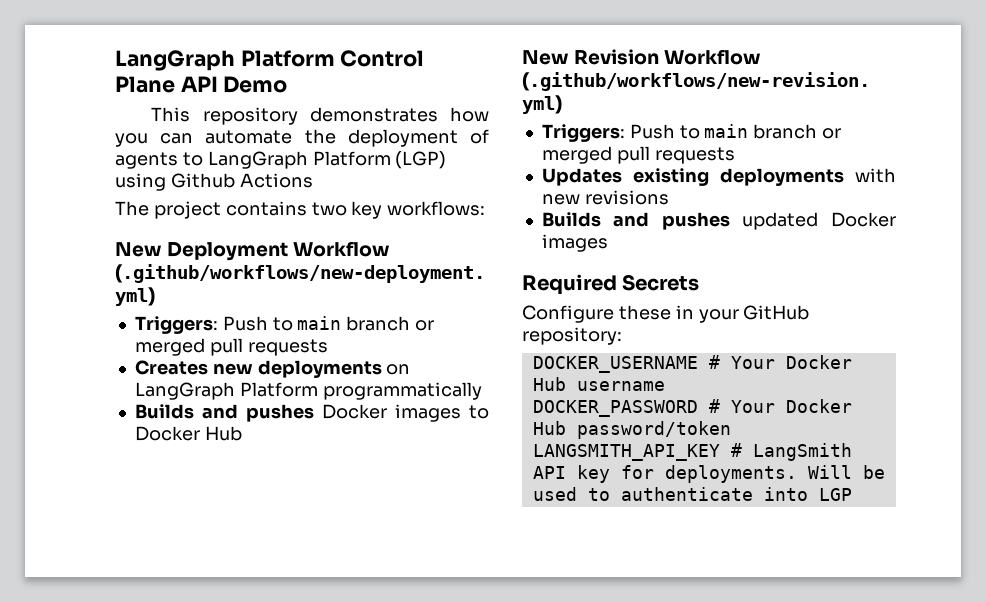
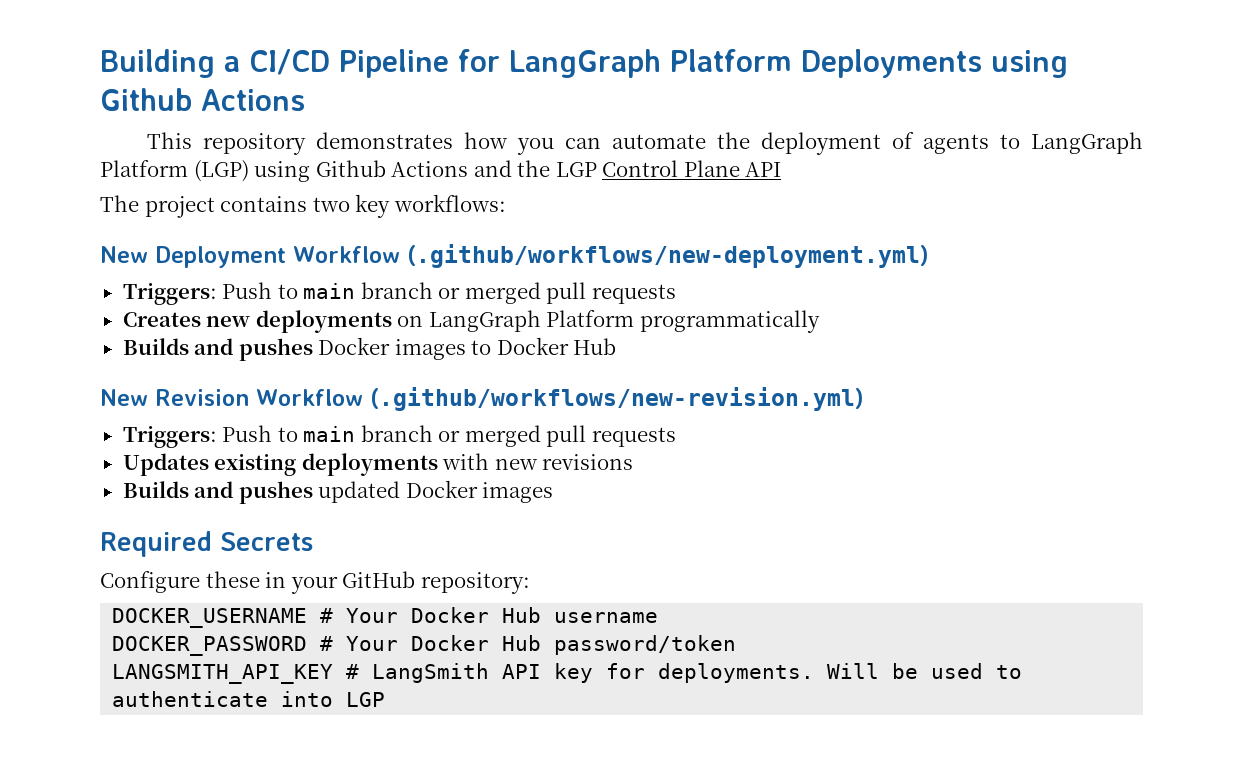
[115,50,425,71] [115,76,288,93] LangGraph Platform Control Plane API Demo -> [100,49,1068,78] [100,88,305,111] Building a CI/CD Pipeline for LangGraph Platform Deployments using Github Actions
(313, 180) none -> [473,160,782,177] and the LGP Control Plane API

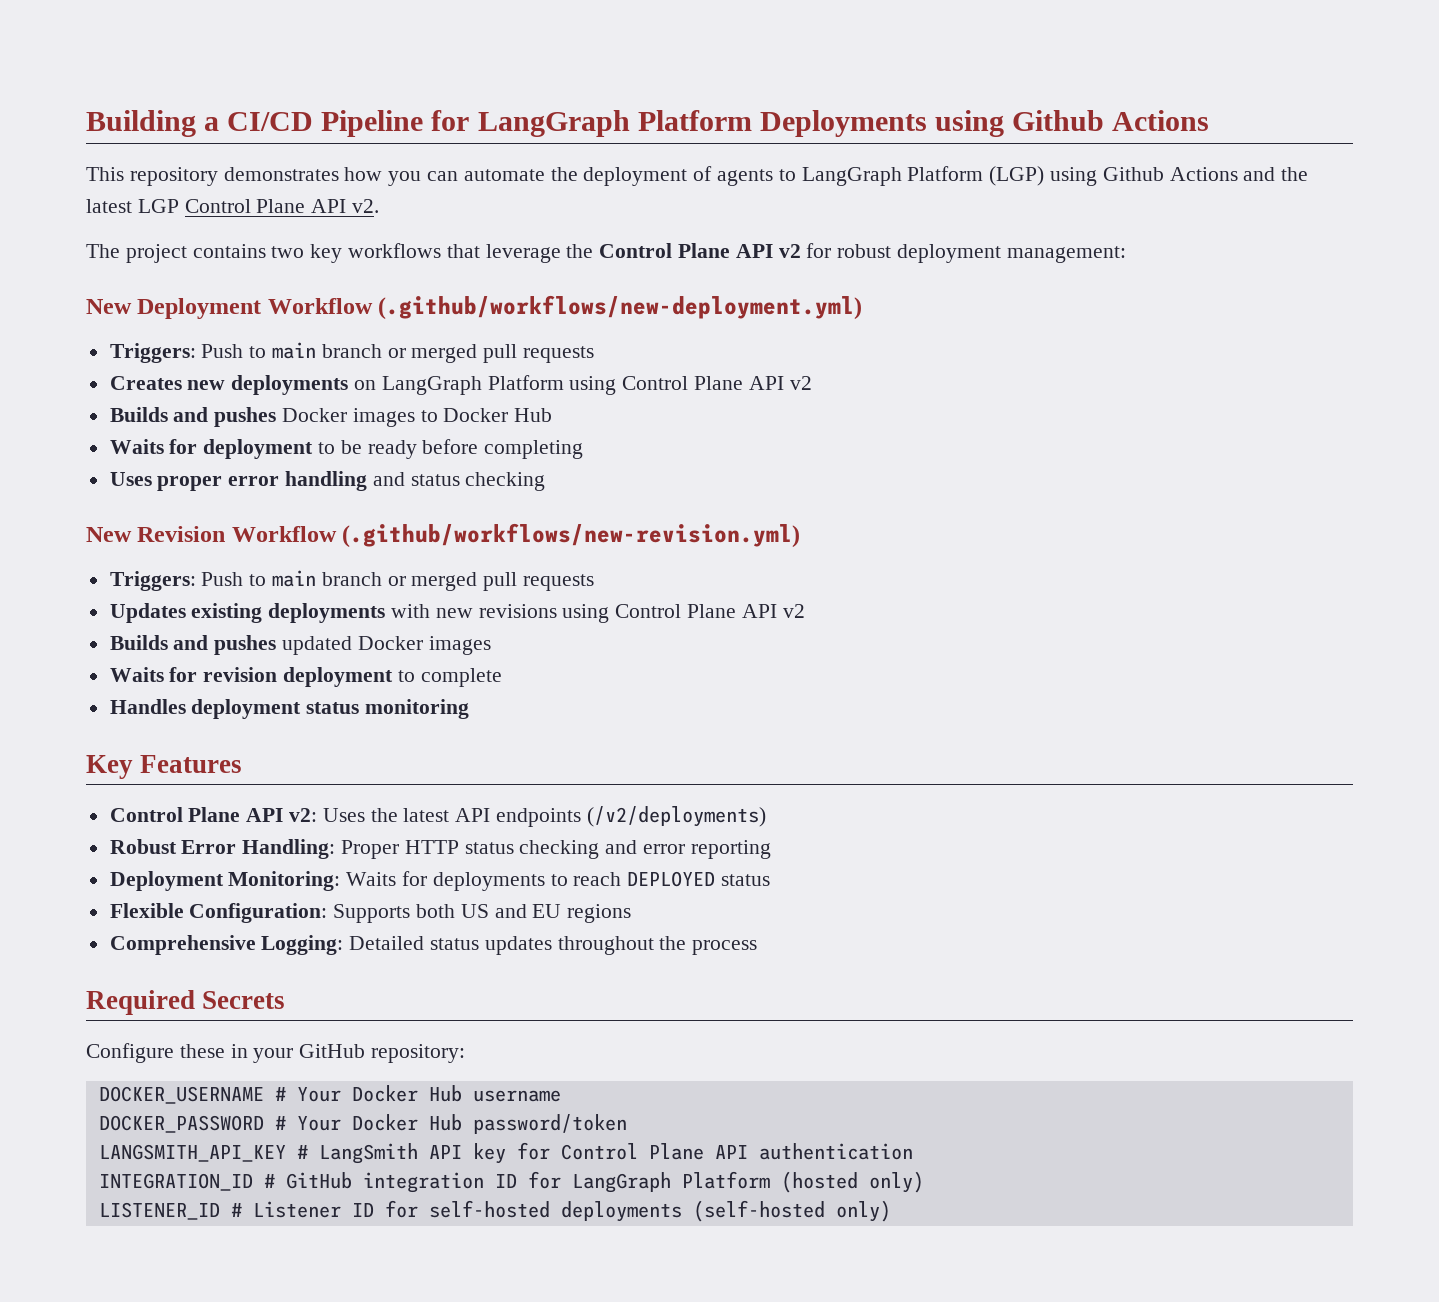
(551, 168) none -> [86,199,132,213] latest
(782, 169) none -> [352,199,380,213] v2.
[393,194,506,212] workflows: -> [348,243,1126,263] workflows that leverage the Control Plane API v2 for robust deployment management:
[639,310,820,333] programmatically -> [569,376,812,395] using Control Plane API v2
(617, 346) none -> [109,439,584,459] [109,471,546,491] // Waits for deployment to be ready before completing // Uses proper error handling and status checking
(634, 462) none -> [562,604,805,623] using Control Plane API v2
(554, 492) none -> [109,667,502,687] [109,699,470,719] [86,755,243,779] [109,806,766,827] [109,839,771,859] [109,871,771,891] [109,903,632,923] [109,935,758,955] // Waits for revision deployment to complete // Handles deployment status monitoring // Key Features // Control Plane API v2: Uses the latest API endpoints (/v2/deployments) // Robust Error Handling: Proper HTTP status checking and error reporting // Deployment Monitoring: Waits for deployments to reach DEPLOYED status // Flexible Configuration: Supports both US and EU regions // Comprehensive Logging: Detailed status updates throughout the process
[658,663,1023,683] [112,691,386,707] deployments. Will be used to authenticate into LGP -> [560,1143,913,1160] [98,1171,924,1193] [98,1200,891,1222] Control Plane API authentication // INTEGRATION_ID # GitHub integration ID for LangGraph Platform (hosted only) // LISTENER_ID # Listener ID for self-hosted deployments (self-hosted only)

